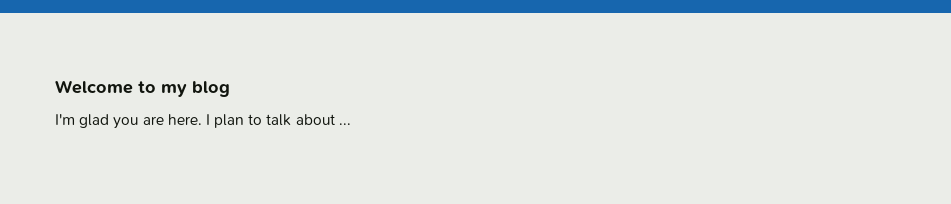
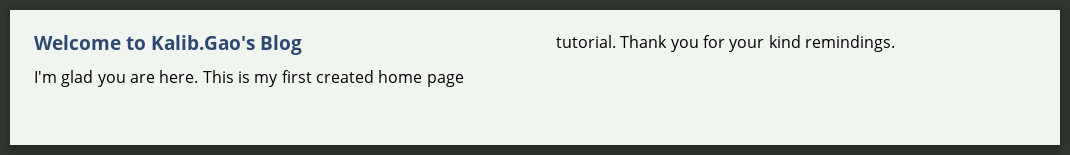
[161,81,230,97] my blog -> [151,35,302,55] Kalib.Gao's Blog
[205,114,351,128] I plan to talk about ... -> [202,70,464,87] [556,35,895,52] This is my first created home page tutorial. Thank you for your kind remindings.

